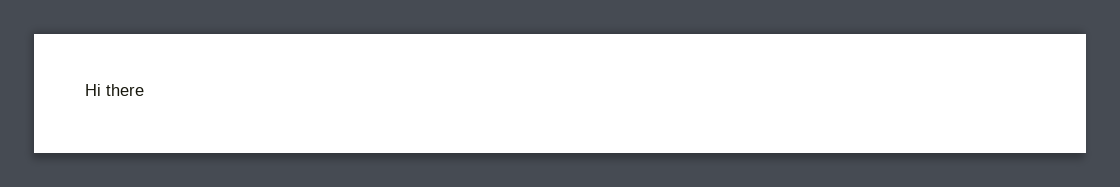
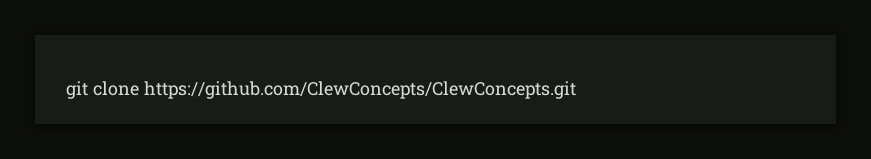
[85,84,144,96] Hi there -> [66,81,576,99] git clone https://github.com/ClewConcepts/ClewConcepts.git

